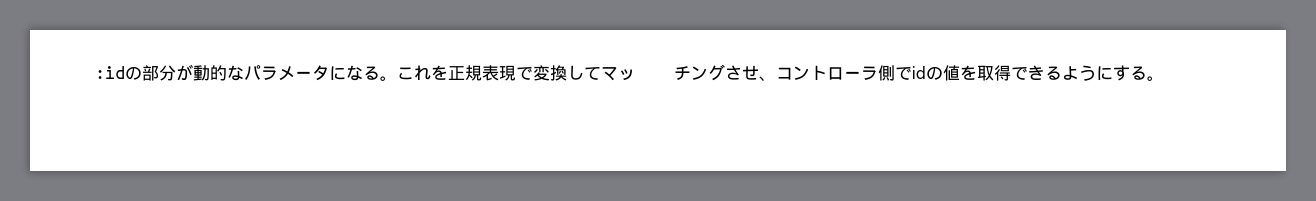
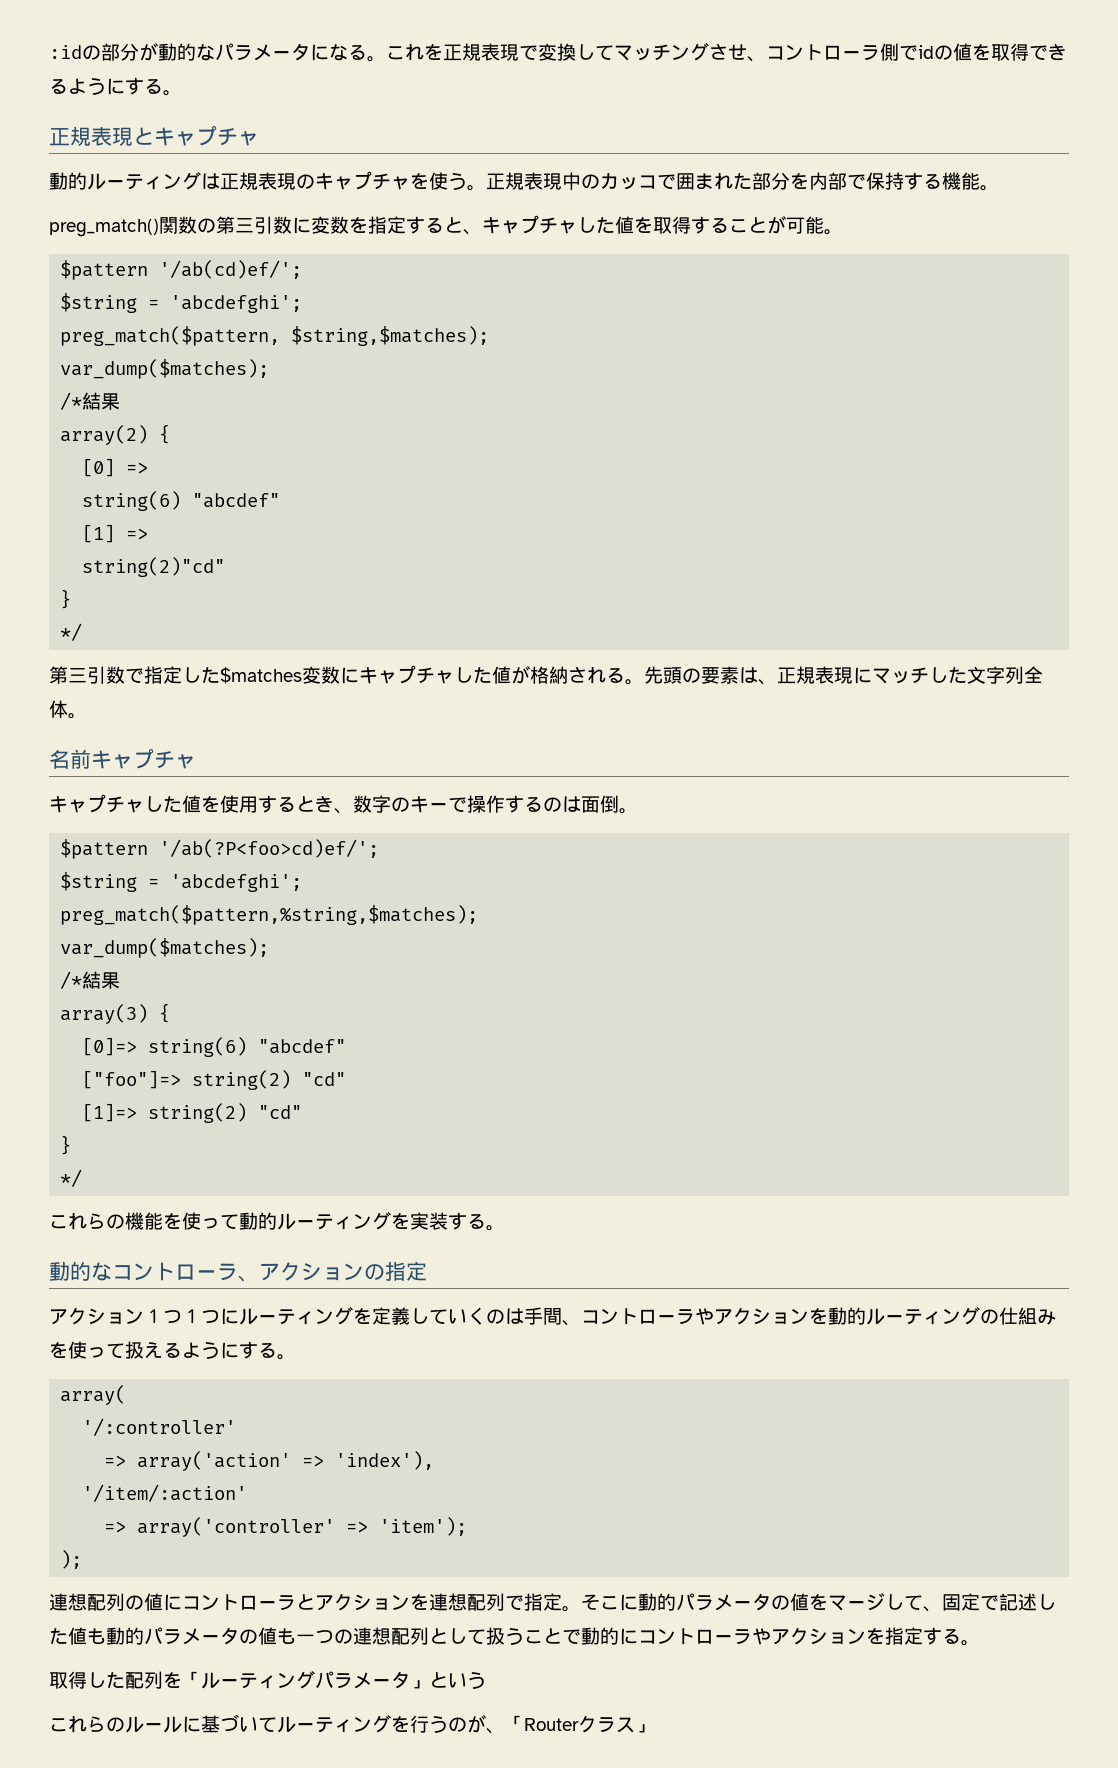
(1164, 78) none -> [49,126,259,146] [49,171,999,191] [49,215,843,237] [60,260,303,280] [60,293,303,313] [60,326,490,346] [60,359,270,379] [60,392,121,410] [60,424,171,445] [82,458,149,477] [82,491,281,511] [82,524,149,543] [82,557,226,577] [60,589,72,609] [60,623,83,641] [49,665,1043,685] [49,700,87,719] [49,749,196,769] [49,794,638,814] [60,839,380,859] [60,872,303,892] [60,905,479,925] [60,938,270,958] [60,971,121,989] [60,1003,171,1024] [82,1037,347,1057] [82,1070,347,1090] [82,1103,303,1123] [60,1135,72,1155] [60,1169,83,1187] [49,1212,505,1231] [49,1261,427,1282] [49,1307,1056,1326] [49,1341,296,1360] [60,1385,127,1405] [82,1418,237,1436] [104,1451,435,1471] [82,1484,248,1502] [104,1517,468,1537] [60,1550,83,1569] [49,1593,1056,1612] [49,1627,980,1646] [49,1671,486,1689] [49,1714,654,1734] // 正規表現とキャプチャ // 動的ルーティングは正規表現のキャプチャを使う。正規表現中のカッコで囲まれた部分を内部で保持する機能。 // preg_match()関数の第三引数に変数を指定すると、キャプチャした値を取得することが可能。 // $pattern '/ab(cd)ef/'; // $string = 'abcdefghi'; // preg_match($pattern, $string,$matches); // var_dump($matches); // /*結果 // array(2) { // [0] => // string(6) "abcdef" // [1] => // string(2)"cd" // } // */ // 第三引数で指定した$matches変数にキャプチャした値が格納される。先頭の要素は、正規表現にマッチした文字列全体。 // 名前キャプチャ // キャプチャした値を使用するとき、数字のキーで操作するのは面倒。 // $pattern '/ab(?P<foo>cd)ef/'; // $string = 'abcdefghi'; // preg_match($pattern,%string,$matches); // var_dump($matches); // /*結果 // array(3) { // [0]=> string(6) "abcdef" // ["foo"]=> string(2) "cd" // [1]=> string(2) "cd" // } // */ // これらの機能を使って動的ルーティングを実装する。 // 動的なコントローラ、アクションの指定 // アクション１つ１つにルーティングを定義していくのは手間、コントローラやアクションを動的ルーティングの仕組みを使って扱えるようにする。 // array( // '/:controller' // => array('action' => 'index'), // '/item/:action' // => array('controller' => 'item'); // ); // 連想配列の値にコントローラとアクションを連想配列で指定。そこに動的パラメータの値をマージして、固定で記述した値も動的パラメータの値も一つの連想配列として扱うことで動的にコントローラやアクションを指定する。 // 取得した配列を「ルーティングパラメータ」という // これらのルールに基づいてルーティングを行うのが、「Routerクラス」

